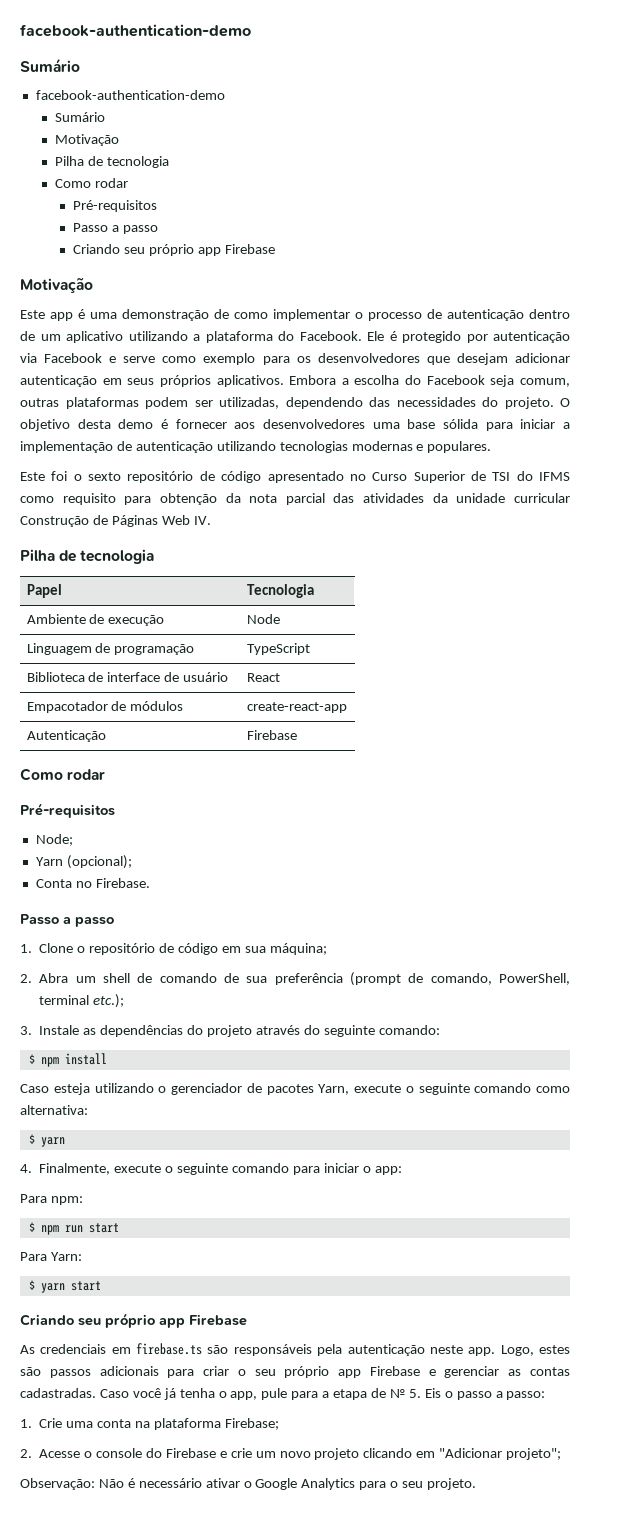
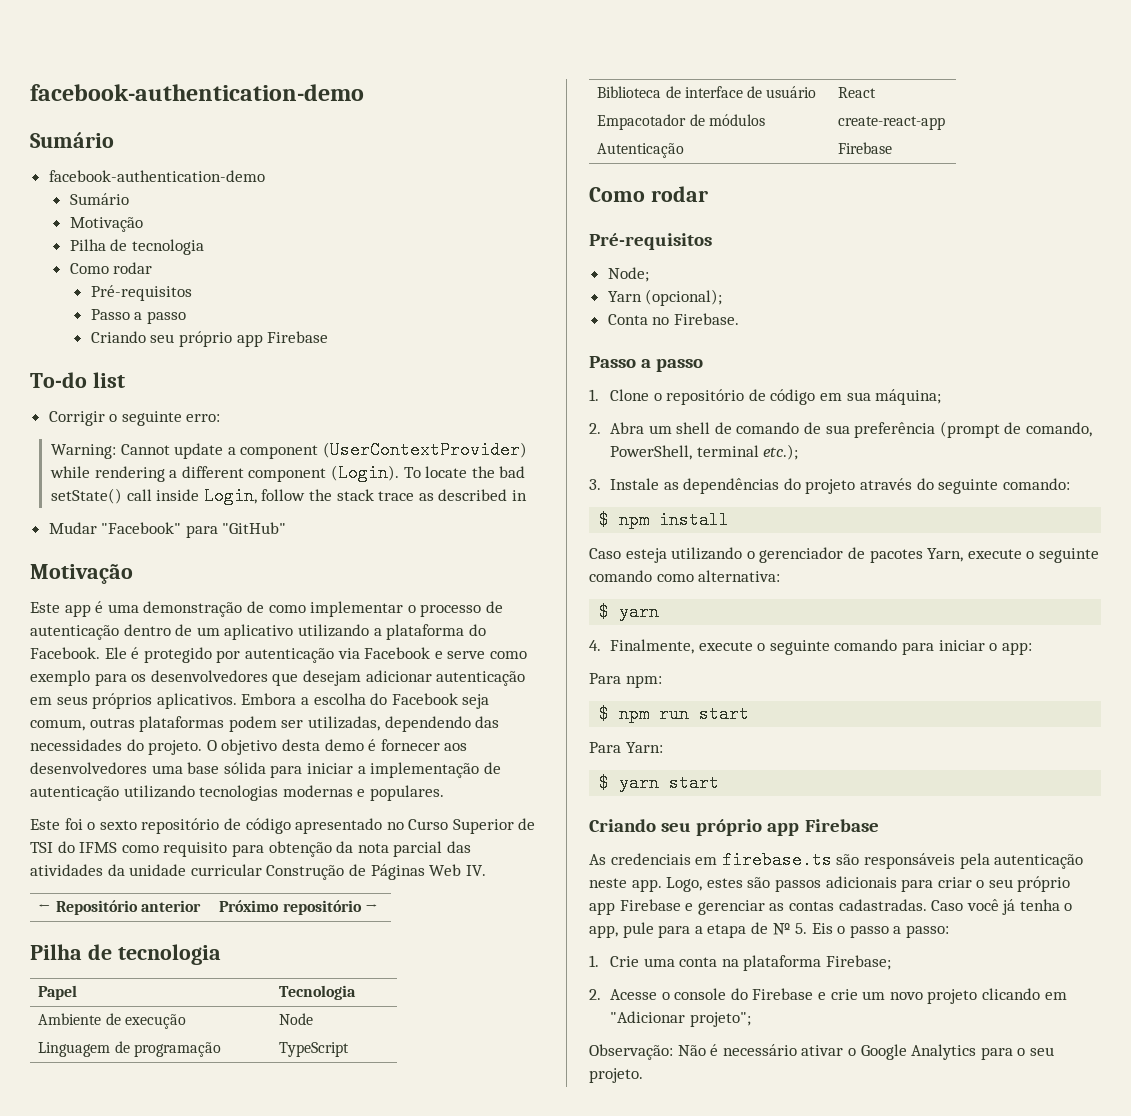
(276, 249) none -> [30,372,125,388] [48,411,221,426] [51,441,527,459] [50,464,526,482] [51,487,527,505] [48,522,287,538] // To-do list // Corrigir o seguinte erro: // Warning: Cannot update a component (UserContextProvider) while rendering a different component (Login). To locate the bad setState() call inside Login, follow the stack trace as described in // Mudar "Facebook" para "GitHub"
(211, 520) none -> [38,900,201,915] [219,900,378,915] // ← Repositório anterior | Próximo repositório →

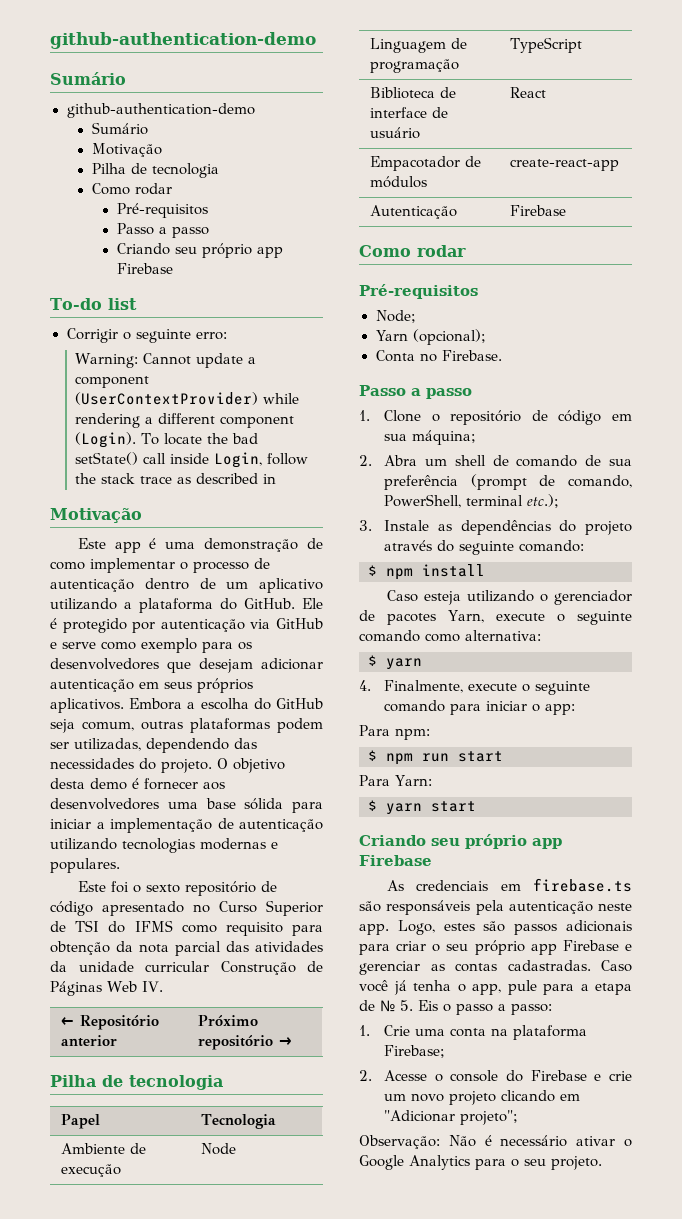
[30,84,364,101] [30,132,114,148] [48,170,265,182] facebook-authentication-demo // Sumário // facebook-authentication-demo -> [50,32,316,49] [50,72,126,85] [66,103,255,118] github-authentication-demo // Sumário // github-authentication-demo
[48,522,287,538] // Mudar "Facebook" para "GitHub" -> (277, 479) none
[30,647,100,659] Facebook. -> [244,598,295,609] GitHub.
[364,647,431,659] Facebook -> [276,618,323,629] GitHub
[391,693,458,705] Facebook -> [275,698,323,709] GitHub

